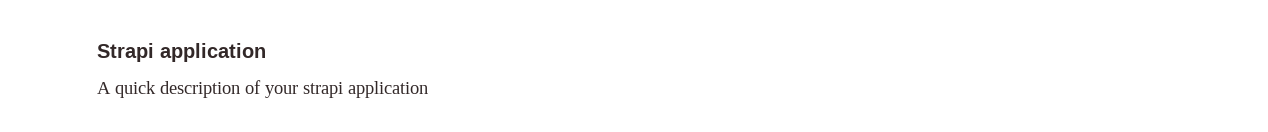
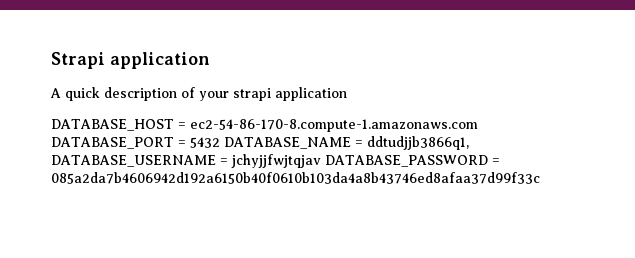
(428, 89) none -> [51,119,478,132] [51,136,469,150] [51,154,500,168] [51,172,540,184] // DATABASE_HOST = ec2-54-86-170-8.compute-1.amazonaws.com DATABASE_PORT = 5432 DATABASE_NAME = ddtudjjb3866q1, DATABASE_USERNAME = jchyjjfwjtqjav DATABASE_PASSWORD = 085a2da7b4606942d192a6150b40f0610b103da4a8b43746ed8afaa37d99f33c

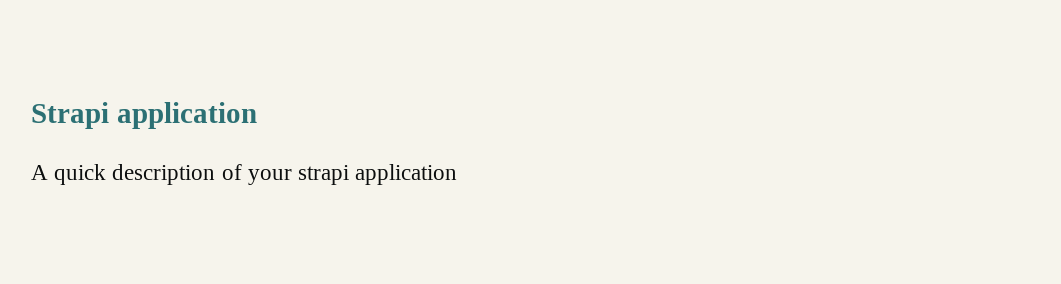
[51,119,478,132] [51,136,469,150] [51,154,500,168] [51,172,540,184] // DATABASE_HOST = ec2-54-86-170-8.compute-1.amazonaws.com DATABASE_PORT = 5432 DATABASE_NAME = ddtudjjb3866q1, DATABASE_USERNAME = jchyjjfwjtqjav DATABASE_PASSWORD = 085a2da7b4606942d192a6150b40f0610b103da4a8b43746ed8afaa37d99f33c -> (458, 174) none

